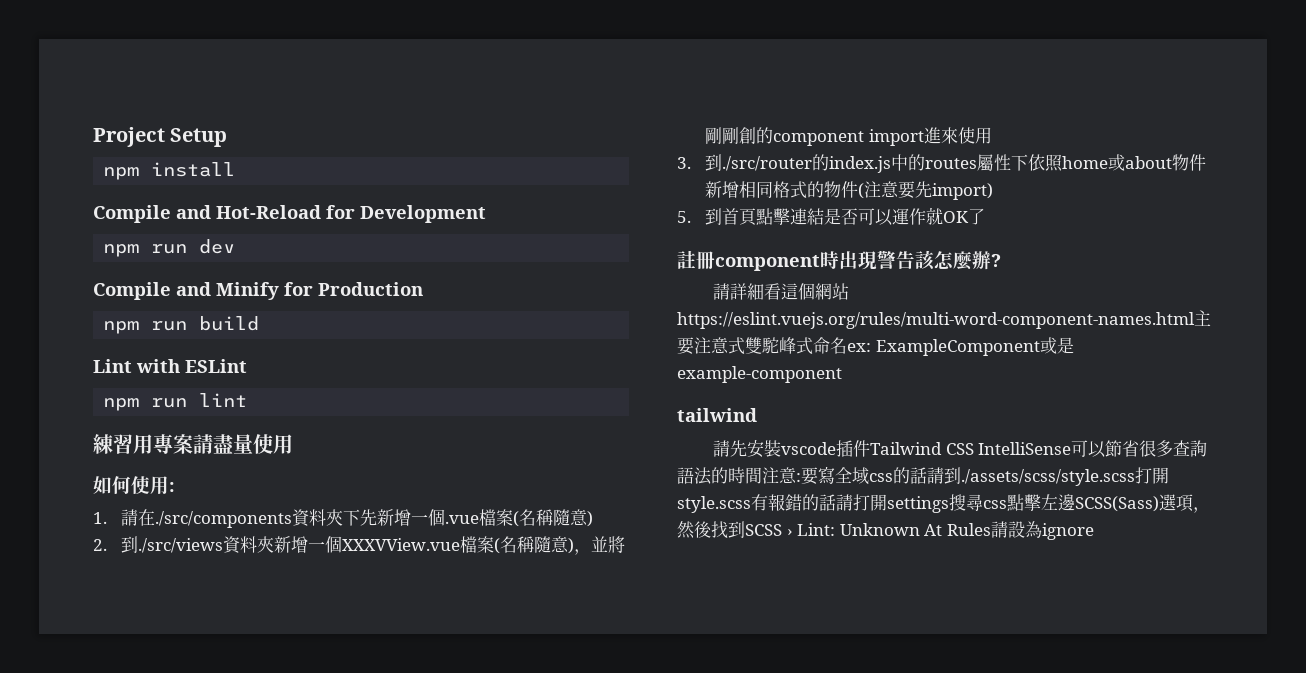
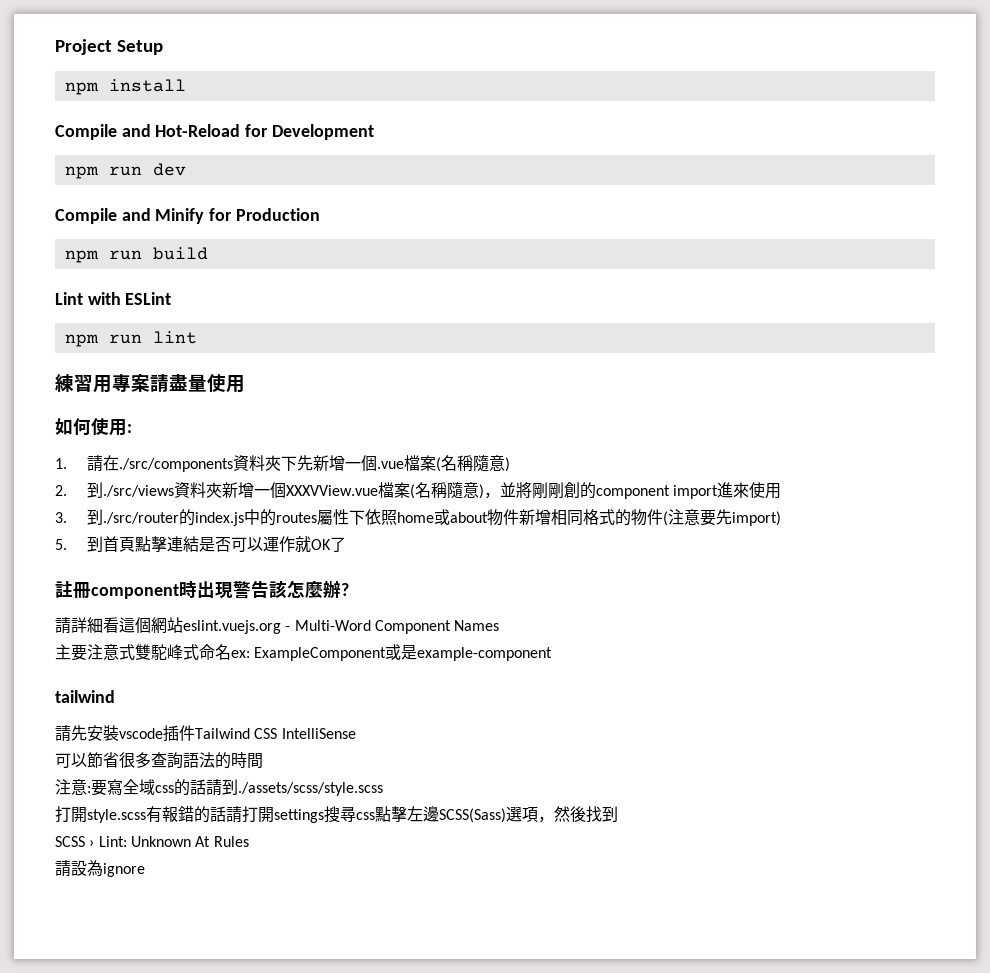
[677,312,1195,329] https://eslint.vuejs.org/rules/multi-word-component-names.html -> [183,620,500,634] eslint.vuejs.org - Multi-Word Component Names //
(1072, 448) none -> (356, 733) //
(762, 475) none -> (263, 761) //
(1135, 477) none -> (383, 789) //
(745, 529) none -> (618, 814) //
(991, 529) none -> (249, 841) //

